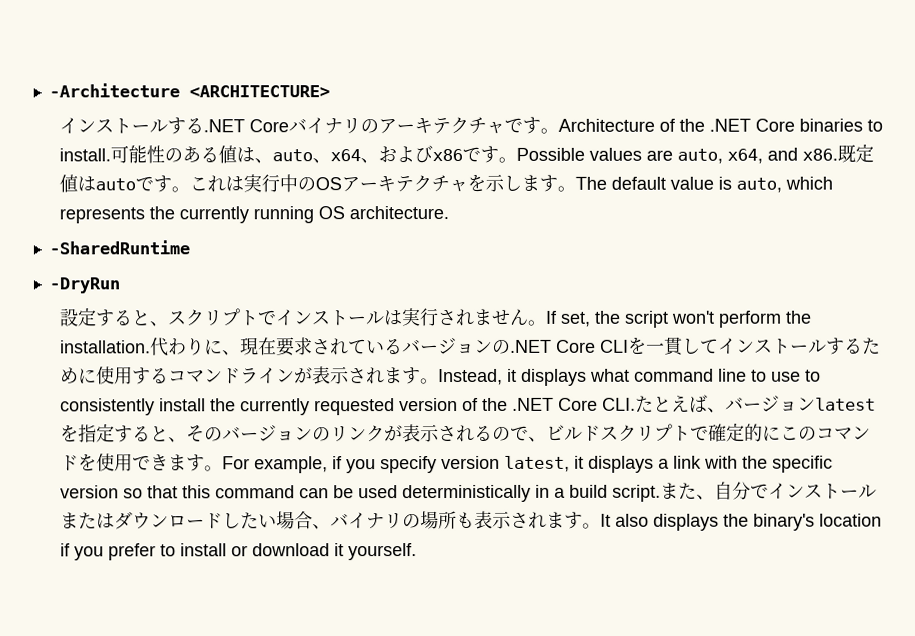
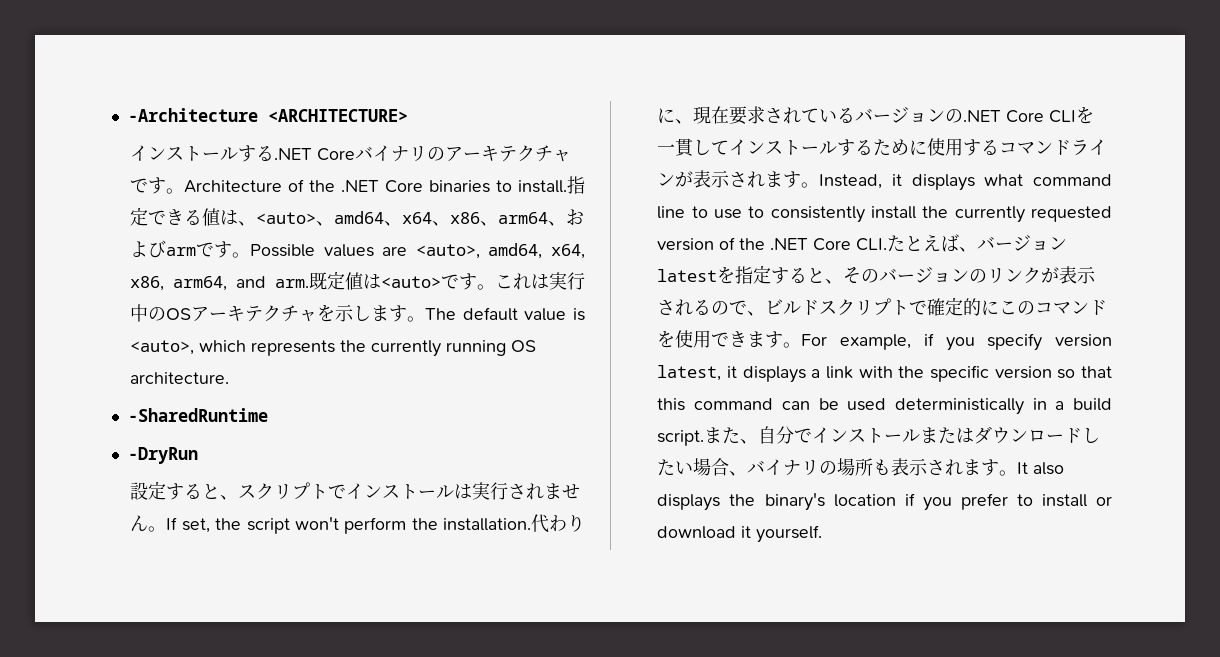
[110,145,464,164] 可能性のある値は、auto、x64、およびx86 -> [567,176,585,194] [130,207,585,226] [130,240,197,258] 指定できる値は、<auto>、amd64、x64、x86、arm64、およびarm
[677,147,839,164] auto, x64, and x86. -> [415,243,586,259] [130,276,309,291] <auto>, amd64, x64, x86, arm64, and arm.
[95,178,137,191] auto -> [381,276,441,288] <auto>
[736,177,783,193] auto, -> [130,340,195,355] <auto>,

